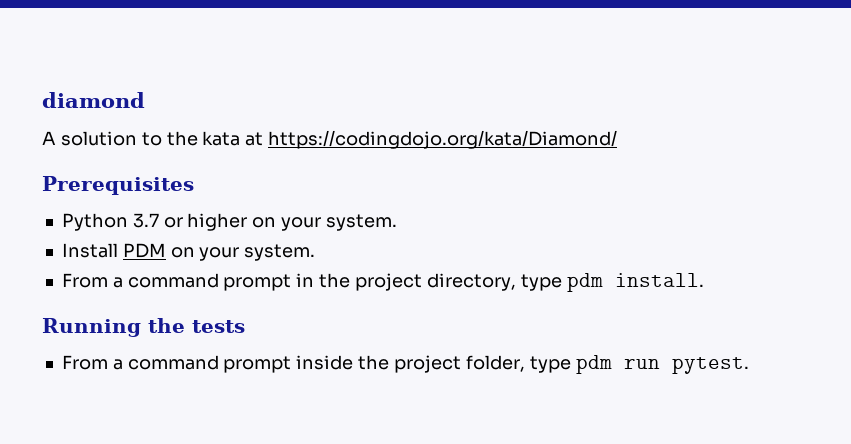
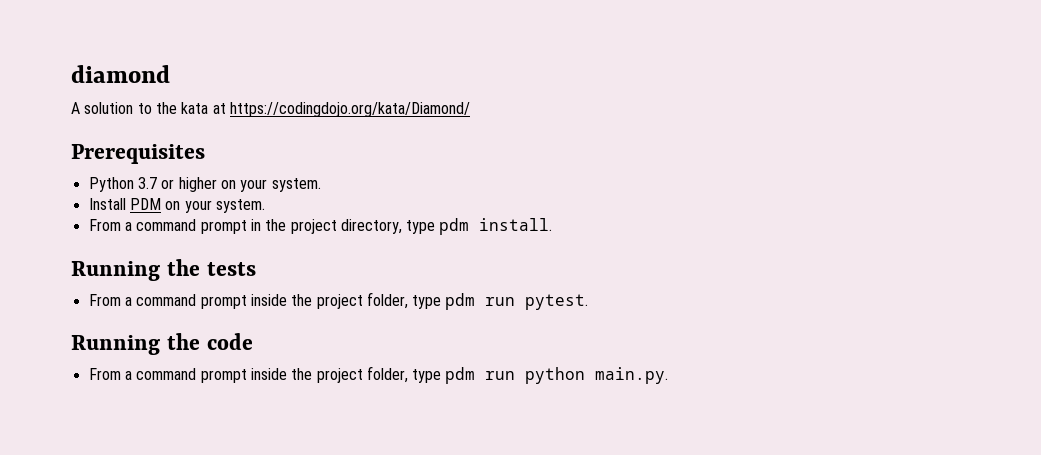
(749, 365) none -> [71,333,253,355] [88,366,669,384] // Running the code // From a command prompt inside the project folder, type pdm run python main.py.

